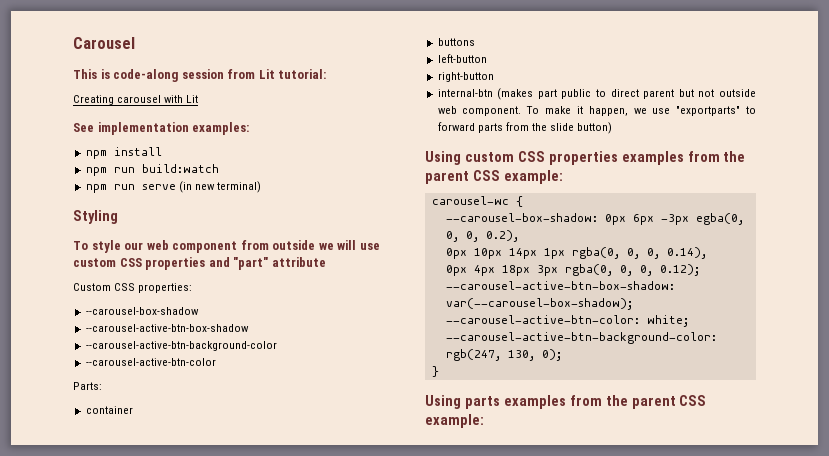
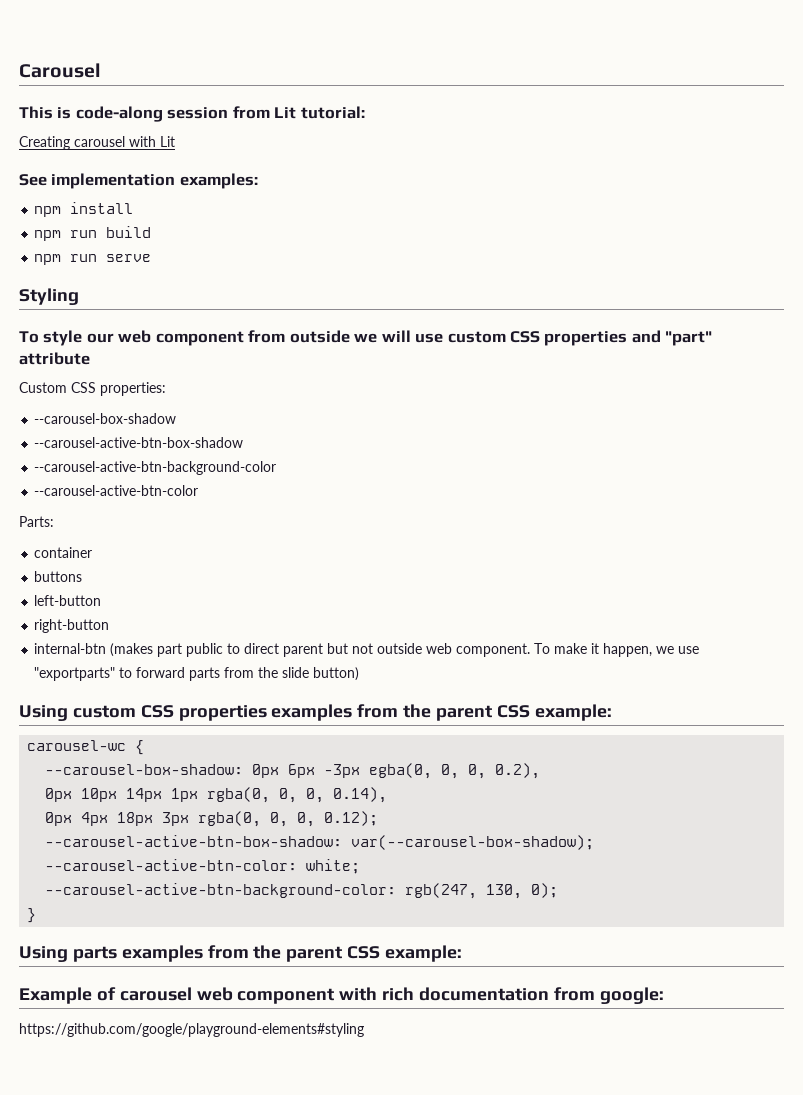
[141,164,219,173] build:watch -> [106,226,152,238] build
[178,181,261,193] (in new terminal) -> (152, 258) none
(484, 421) none -> [19,987,664,1004] [19,1023,364,1037] // Example of carousel web component with rich documentation from google: // https://github.com/google/playground-elements#styling

